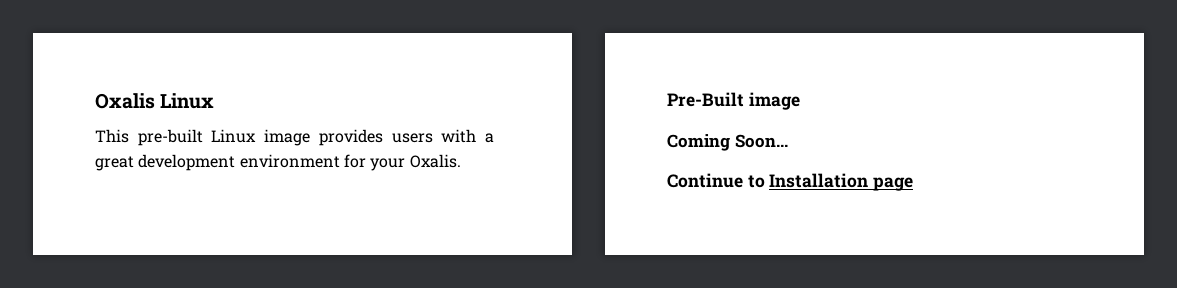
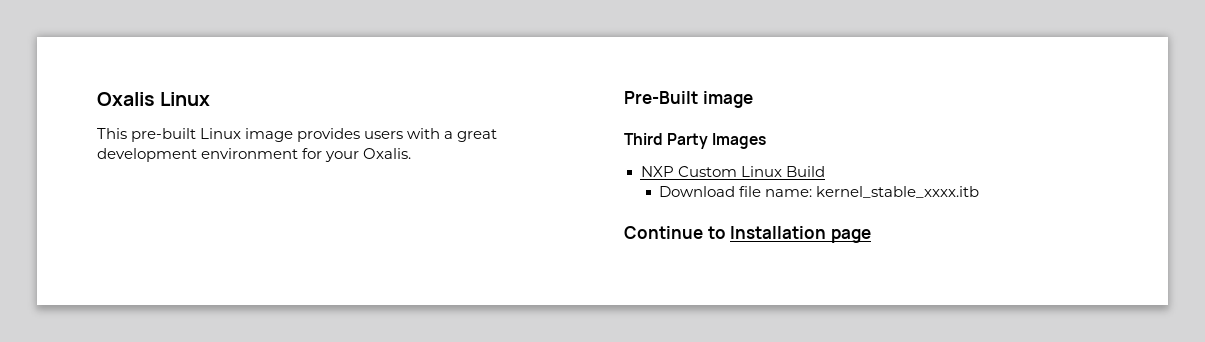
[667,134,788,151] Coming Soon... -> [624,133,767,149] [640,166,825,177] [659,186,980,198] Third Party Images // NXP Custom Linux Build // Download file name: kernel_stable_xxxx.itb

